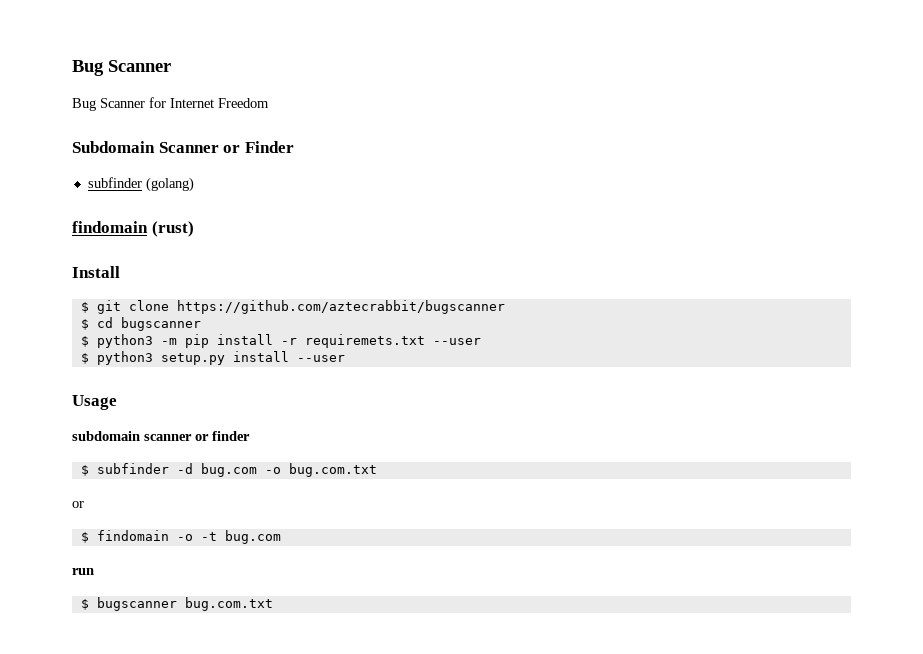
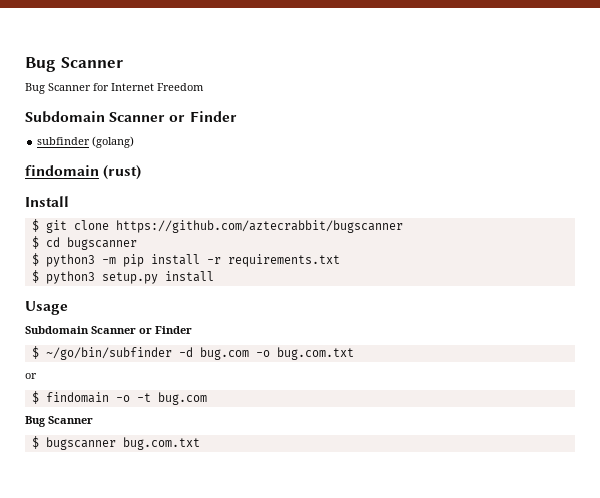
[304,334,481,348] requiremets.txt --user -> [227,254,340,267] requirements.txt
[296,355,345,362] --user -> (214, 276) none
[72,431,250,441] [80,463,169,476] subdomain scanner or finder // $ subfinder -> [25,326,192,334] [31,346,172,360] Subdomain Scanner or Finder // $ ~/go/bin/subfinder
[72,568,94,575] run -> [25,416,93,427] Bug Scanner

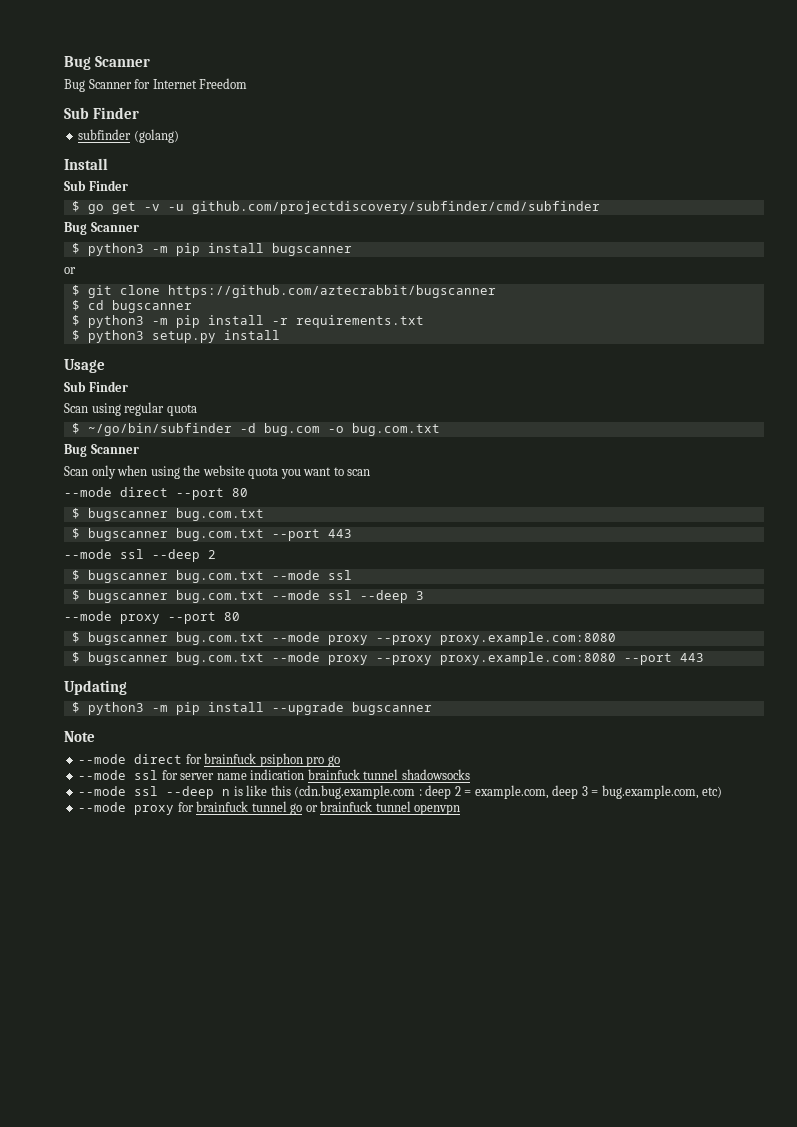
[25,111,186,123] Subdomain Scanner or -> [64,107,89,119] Sub
[25,165,142,180] [25,196,69,207] findomain (rust) // Install -> [64,158,108,170] [64,180,128,191] [71,201,600,214] [64,222,139,235] [71,243,352,256] [64,267,76,274] Install // Sub Finder // $ go get -v -u github.com/projectdiscovery/subfinder/cmd/subfinder // Bug Scanner // $ python3 -m pip install bugscanner // or
[25,326,192,334] Subdomain Scanner or Finder -> [64,381,128,392] [64,402,197,416] Sub Finder // Scan using regular quota
[25,373,37,379] [31,391,207,405] [25,416,93,427] [31,436,200,450] or // $ findomain -o -t bug.com // Bug Scanner // $ bugscanner bug.com.txt -> [64,444,139,457] [64,465,371,479] [64,487,248,500] [71,508,264,521] [71,528,352,541] [64,549,216,562] [71,570,352,583] [71,590,424,603] [64,611,240,624] [71,632,616,645] [71,652,704,665] [64,680,127,695] [71,702,432,715] [64,731,95,742] [78,753,340,767] [78,769,470,780] [78,785,723,799] [78,801,461,815] Bug Scanner // Scan only when using the website quota you want to scan // --mode direct --port 80 // $ bugscanner bug.com.txt // $ bugscanner bug.com.txt --port 443 // --mode ssl --deep 2 // $ bugscanner bug.com.txt --mode ssl // $ bugscanner bug.com.txt --mode ssl --deep 3 // --mode proxy --port 80 // $ bugscanner bug.com.txt --mode proxy --proxy proxy.example.com:8080 // $ bugscanner bug.com.txt --mode proxy --proxy proxy.example.com:8080 --port 443 // Updating // $ python3 -m pip install --upgrade bugscanner // Note // --mode direct for brainfuck psiphon pro go // --mode ssl for server name indication brainfuck tunnel shadowsocks // --mode ssl --deep n is like this (cdn.bug.example.com : deep 2 = example.com, deep 3 = bug.example.com, etc) // --mode proxy for brainfuck tunnel go or brainfuck tunnel openvpn

